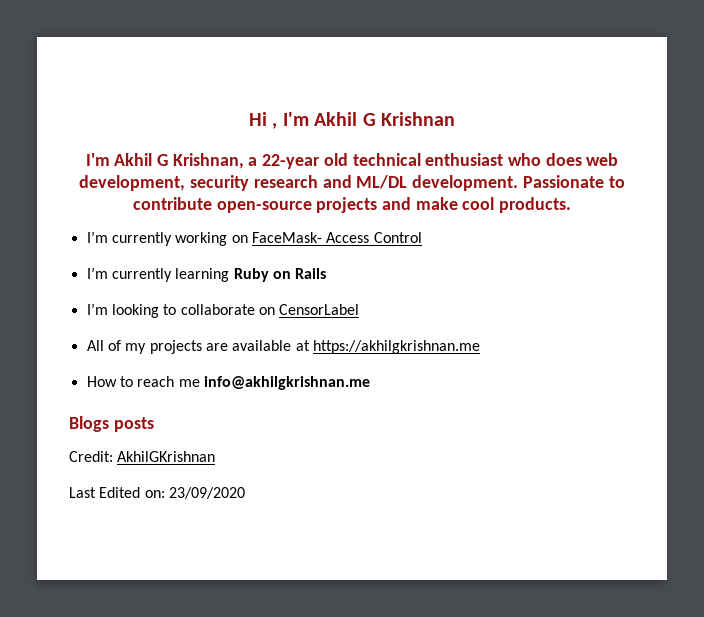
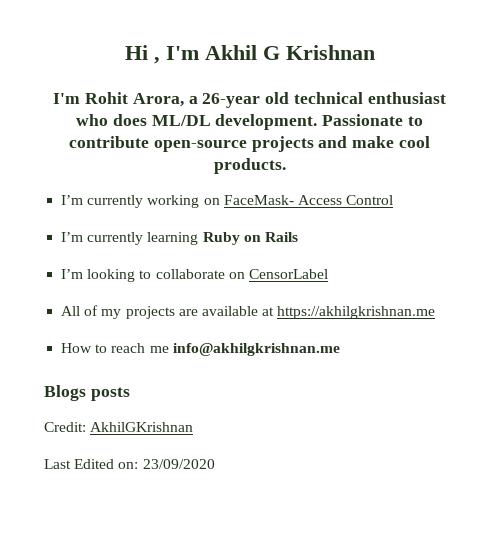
[114,153,321,169] Akhil G Krishnan, a 22-year -> [85,92,261,108] Rohit Arora, a 26-year
[586,153,619,166] [79,175,352,191] web development, security research and -> (147, 120) none

